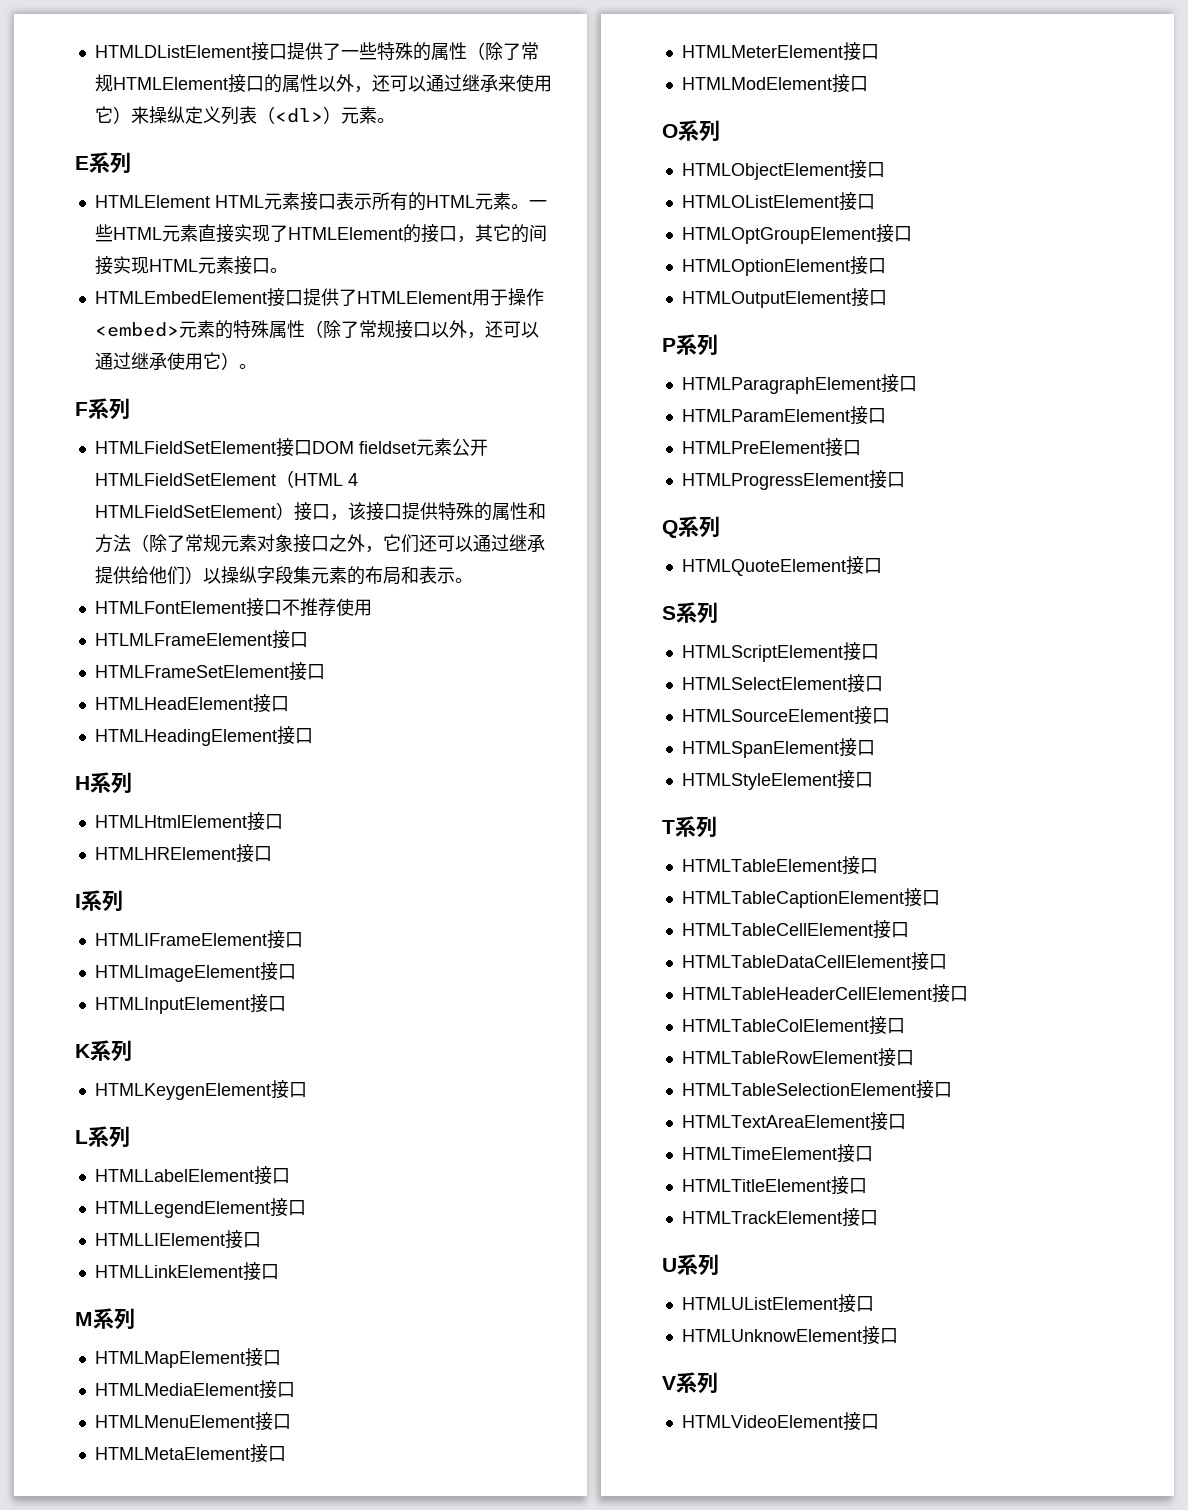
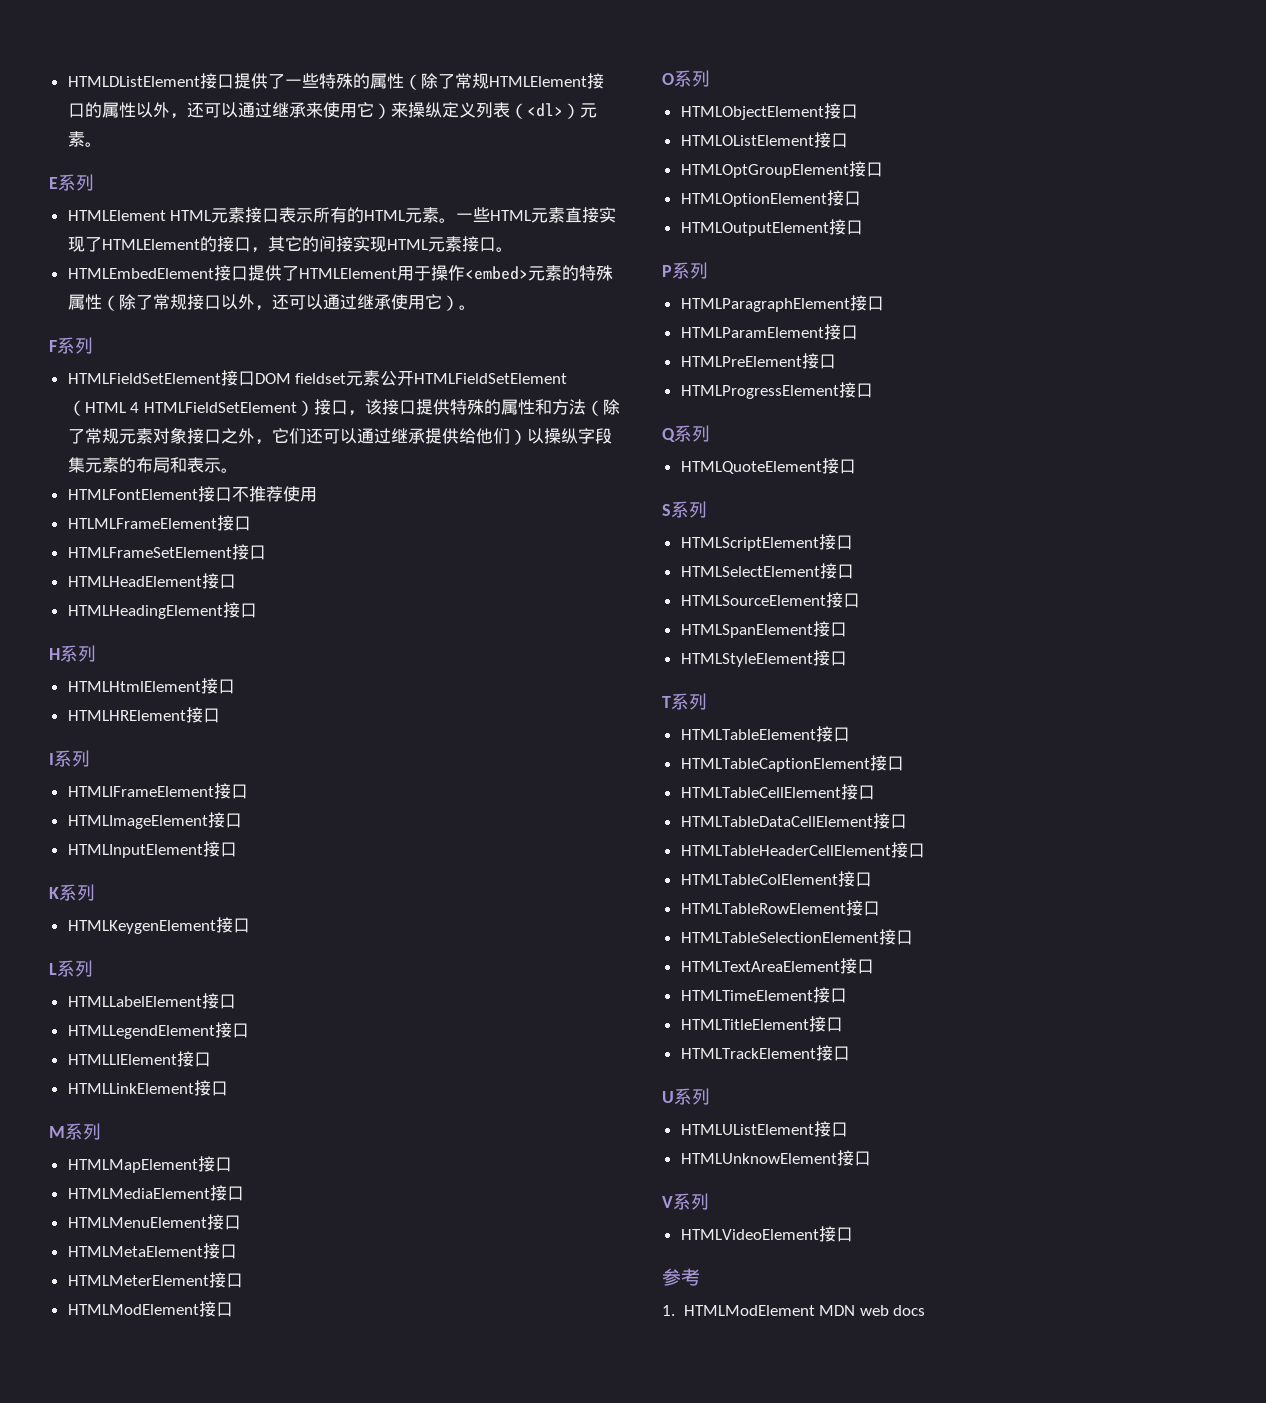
(879, 1422) none -> [662,1268,700,1286] [662,1305,926,1316] // 参考 // 1. HTMLModElement MDN web docs

